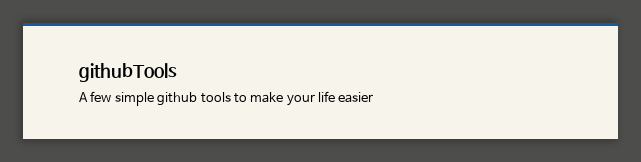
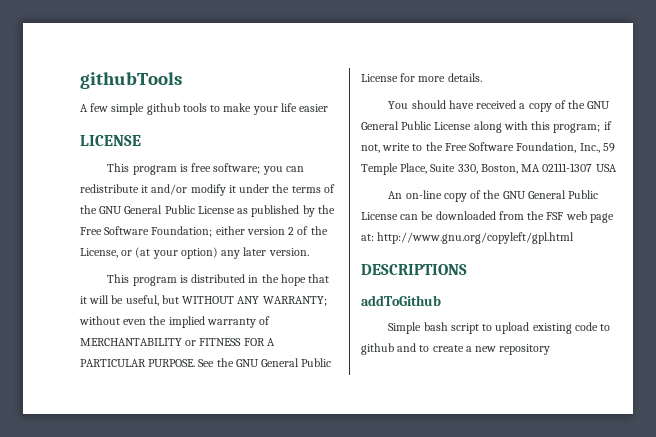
(374, 97) none -> [80,135,141,146] [107,163,304,175] [80,184,335,196] [80,205,335,217] [80,226,328,237] [80,247,309,259] [107,274,330,286] [80,295,327,306] [79,316,271,328] [80,338,275,346] [80,358,332,367] [361,73,482,82] [388,100,611,112] [361,121,612,133] [361,142,615,153] [361,163,617,175] [388,190,599,202] [361,211,614,223] [361,232,575,244] [361,264,467,275] [361,295,441,306] [388,322,611,334] [361,343,551,355] // LICENSE // This program is free software; you can redistribute it and/or modify it under the terms of the GNU General Public License as published by the Free Software Foundation; either version 2 of the License, or (at your option) any later version. // This program is distributed in the hope that it will be useful, but WITHOUT ANY WARRANTY; without even the implied warranty of MERCHANTABILITY or FITNESS FOR A PARTICULAR PURPOSE. See the GNU General Public License for more details. // You should have received a copy of the GNU General Public License along with this program; if not, write to the Free Software Foundation, Inc., 59 Temple Place, Suite 330, Boston, MA 02111-1307 USA // An on-line copy of the GNU General Public License can be downloaded from the FSF web page at: http://www.gnu.org/copyleft/gpl.html // DESCRIPTIONS // addToGithub // Simple bash script to upload existing code to github and to create a new repository

